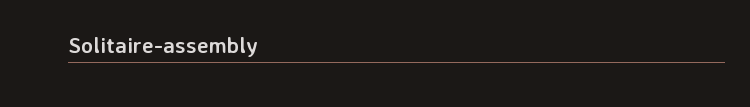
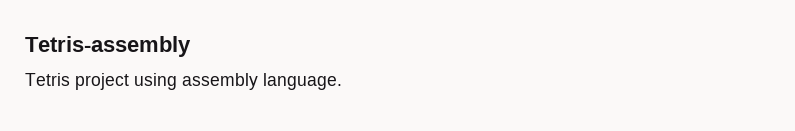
[68,37,258,57] Solitaire-assembly -> [25,36,191,57] [25,73,342,90] Tetris-assembly // Tetris project using assembly language.

